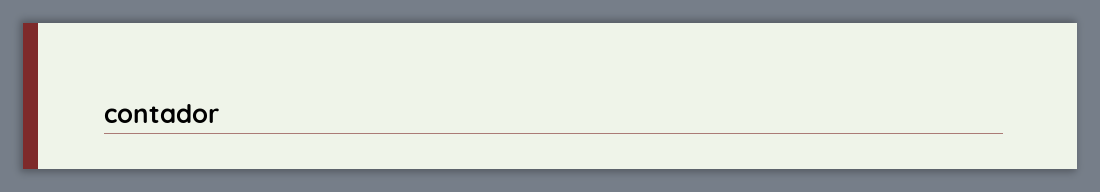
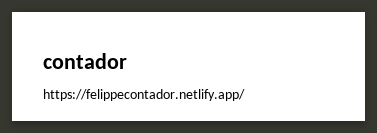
(219, 113) none -> [43,89,245,101] // https://felippecontador.netlify.app/

